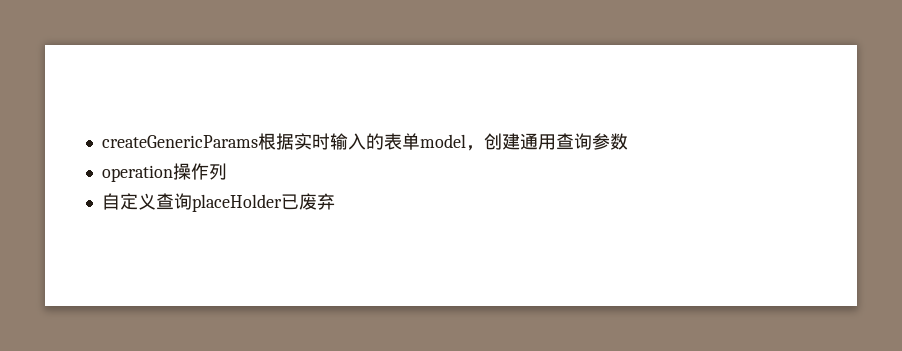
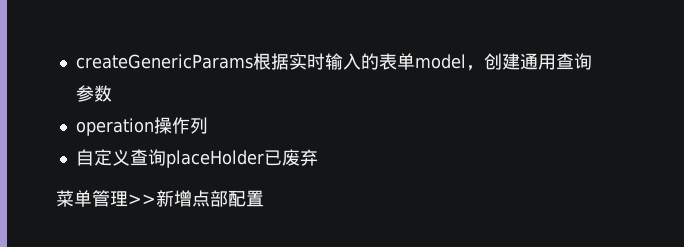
(335, 201) none -> [56,190,264,207] // 菜单管理>>新增点部配置

